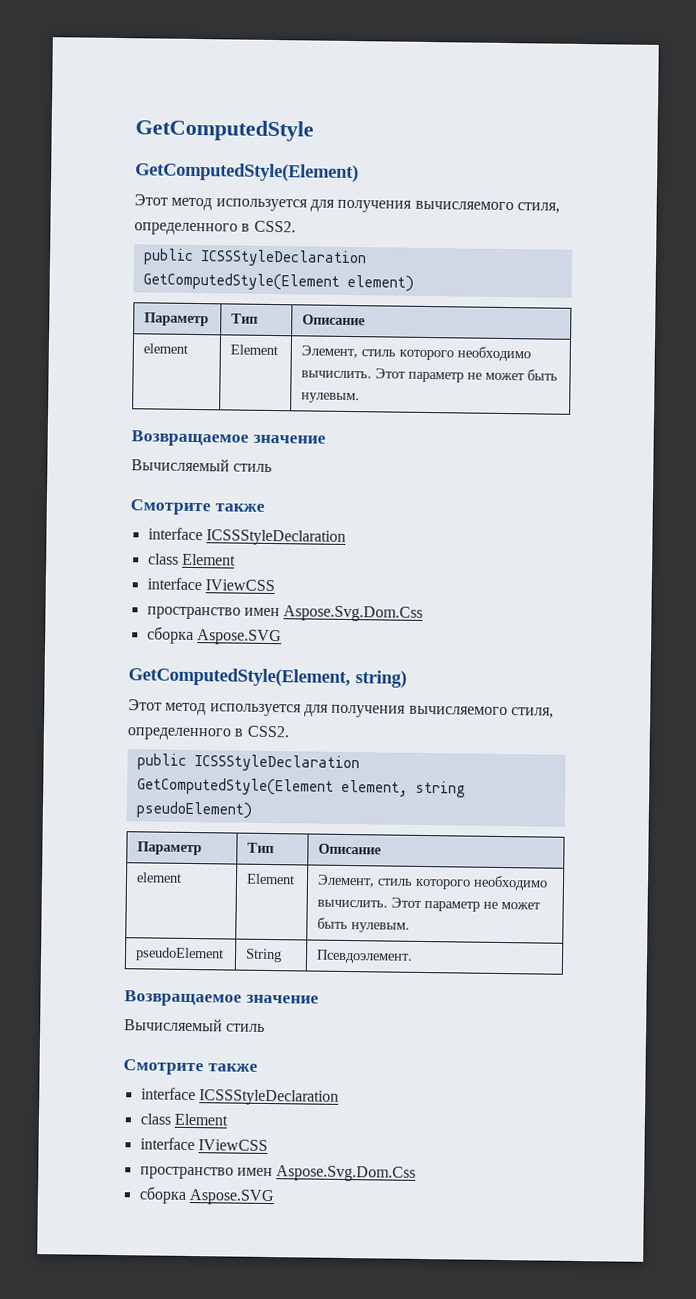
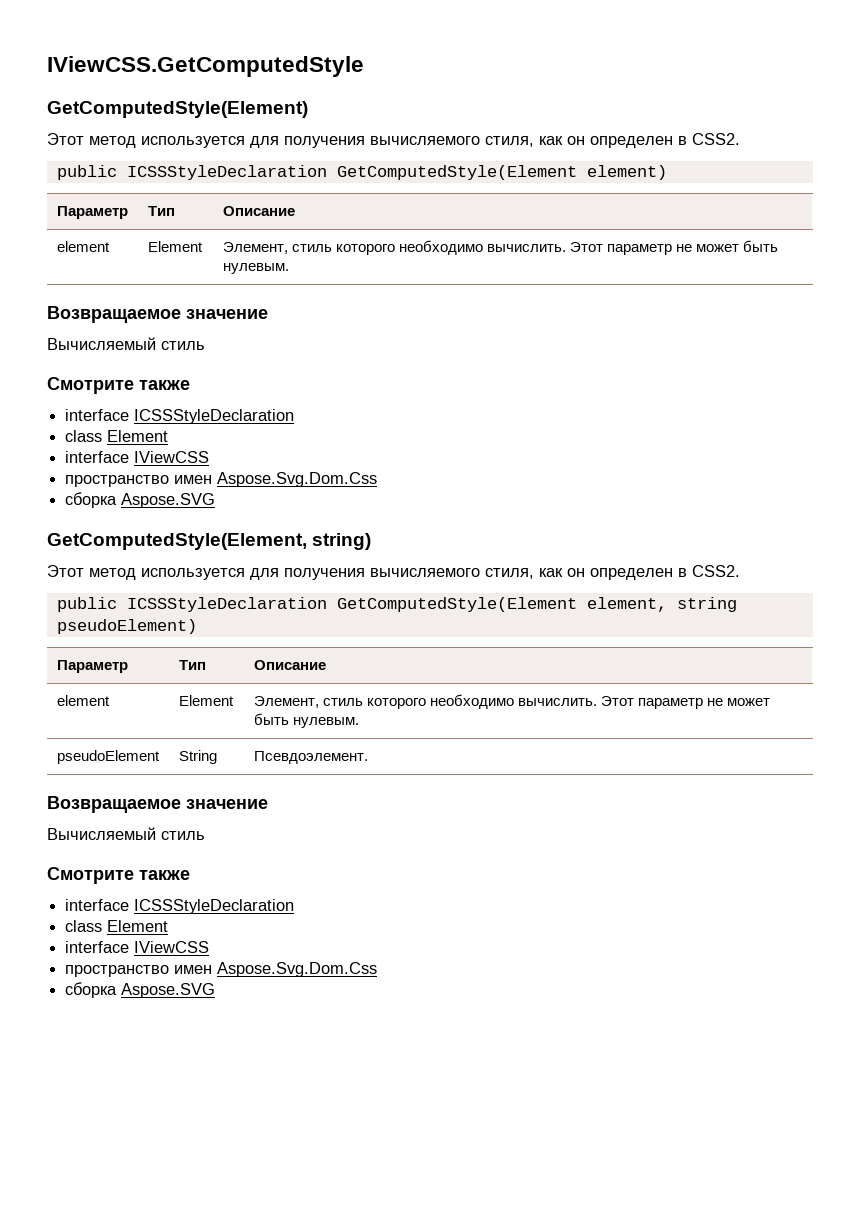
[135,119,314,142] GetComputedStyle -> [47,56,364,77] IViewCSS.GetComputedStyle
[134,222,238,236] определенного -> [539,136,673,148] как он определен
[127,727,231,741] определенного -> [539,568,673,580] как он определен

